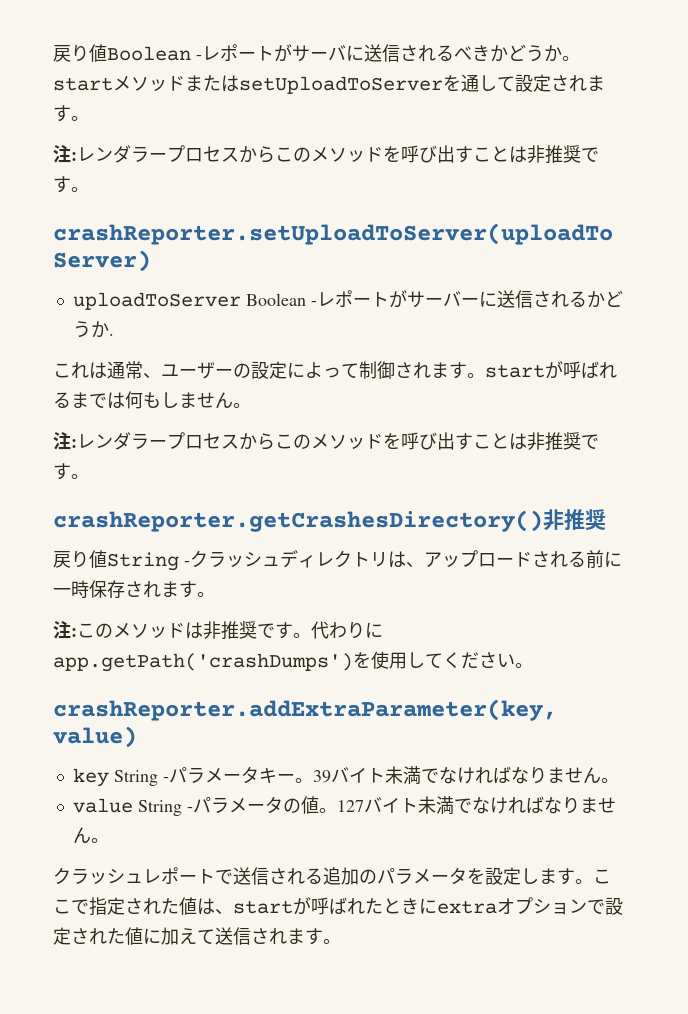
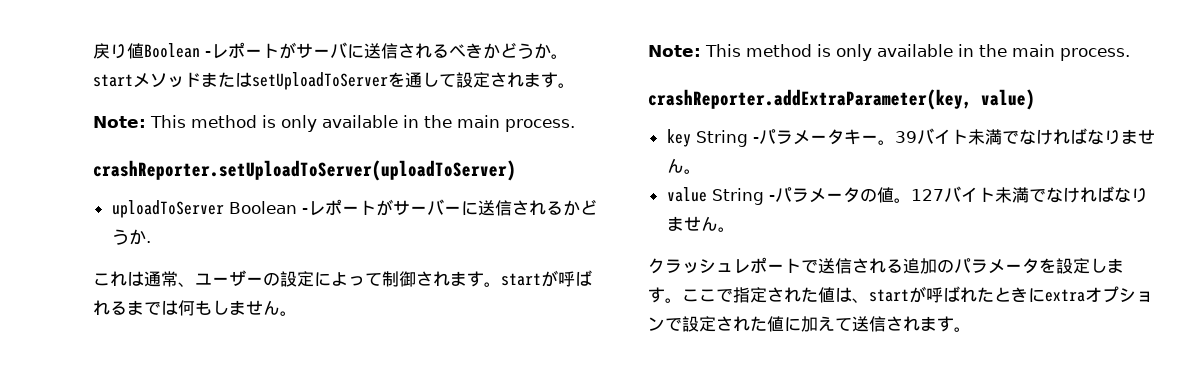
[53,145,599,164] [53,176,89,193] 注:レンダラープロセスからこのメソッドを呼び出すことは非推奨です。 -> [93,115,575,132] Note: This method is only available in the main process.
[53,432,599,451] [53,463,89,480] [53,509,606,532] [53,550,622,571] [53,580,215,598] [53,621,383,640] [53,651,533,672] 注:レンダラープロセスからこのメソッドを呼び出すことは非推奨です。 // crashReporter.getCrashesDirectory()非推奨 // 戻り値String -クラッシュディレクトリは、アップロードされる前に一時保存されます。 // 注:このメソッドは非推奨です。代わりにapp.getPath('crashDumps')を使用してください。 -> [648,44,1130,61] Note: This method is only available in the main process.

